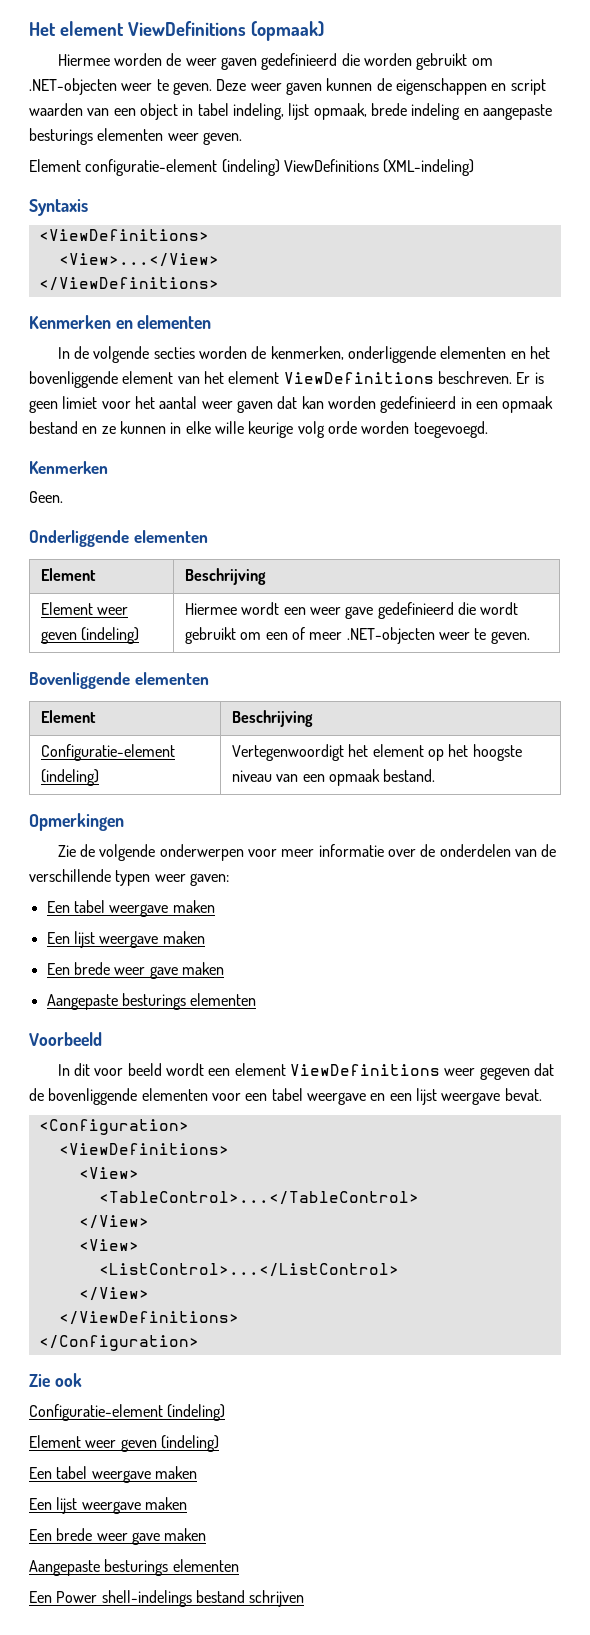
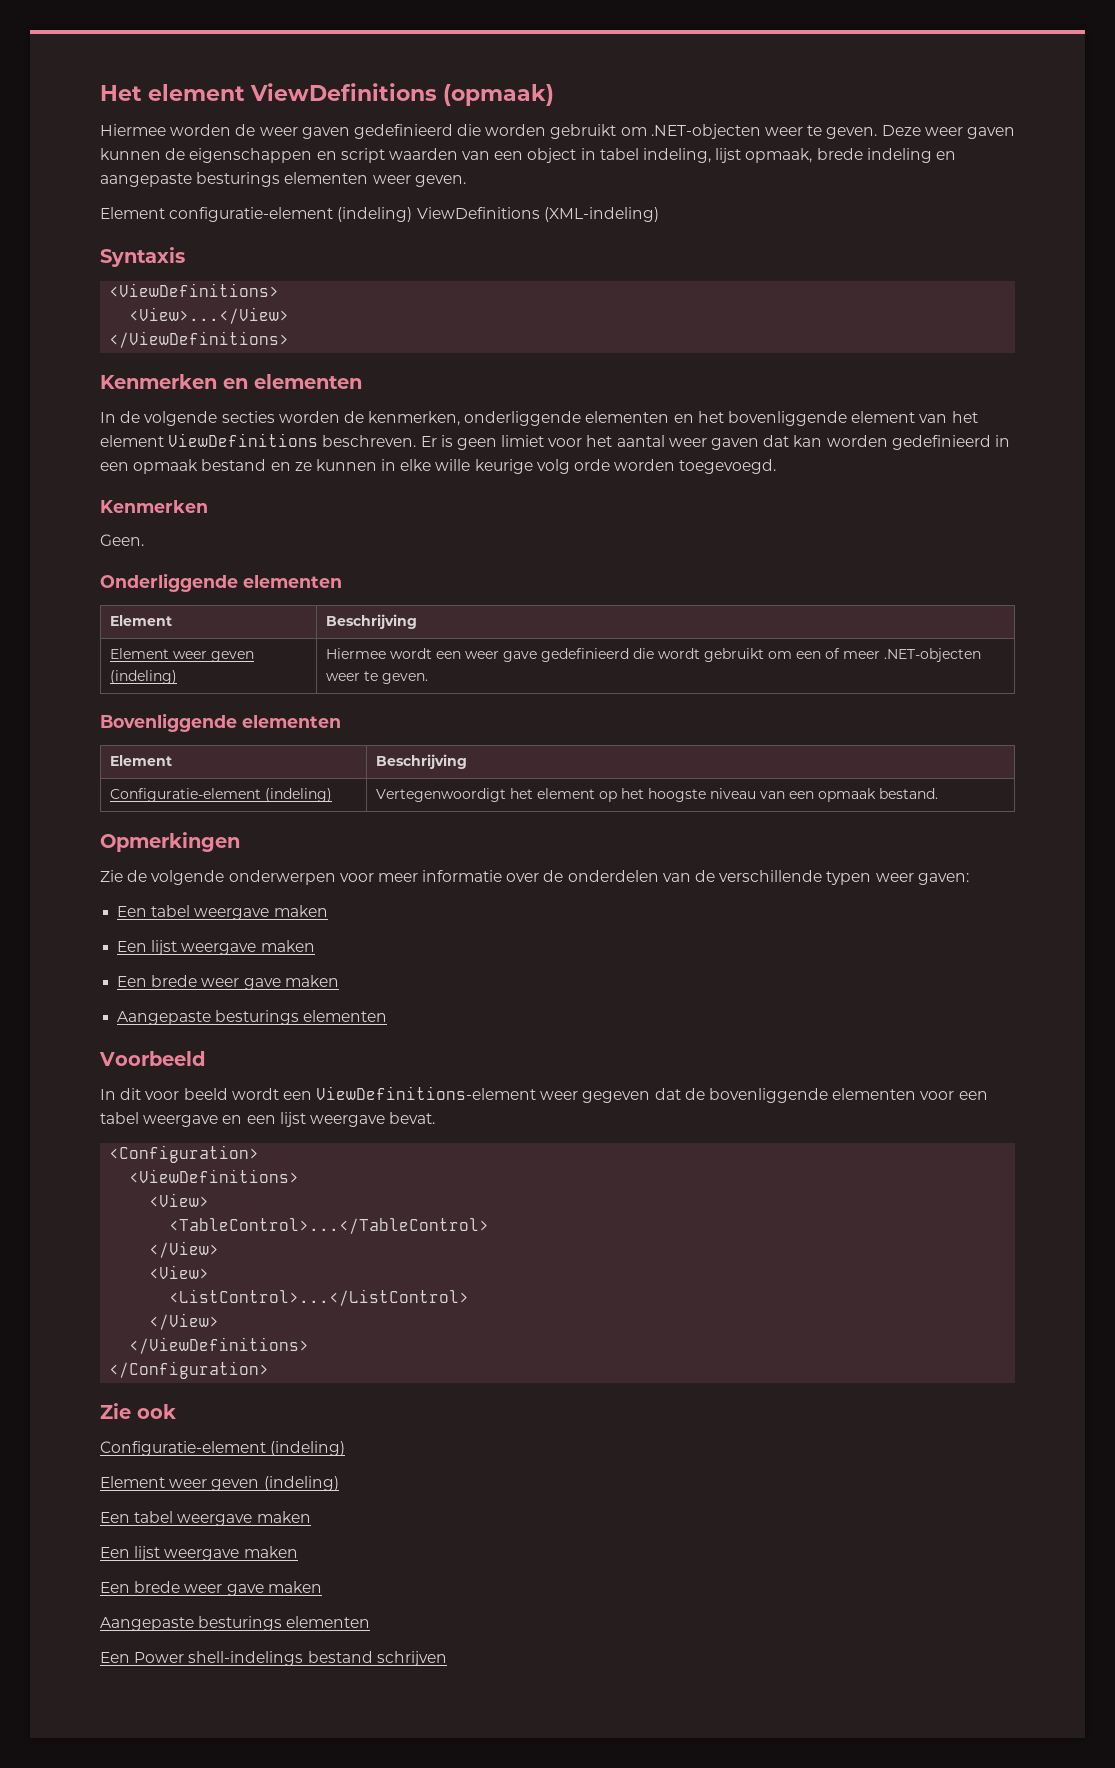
[234,1063,440,1076] element ViewDefinitions -> [316,1086,537,1100] ViewDefinitions-element

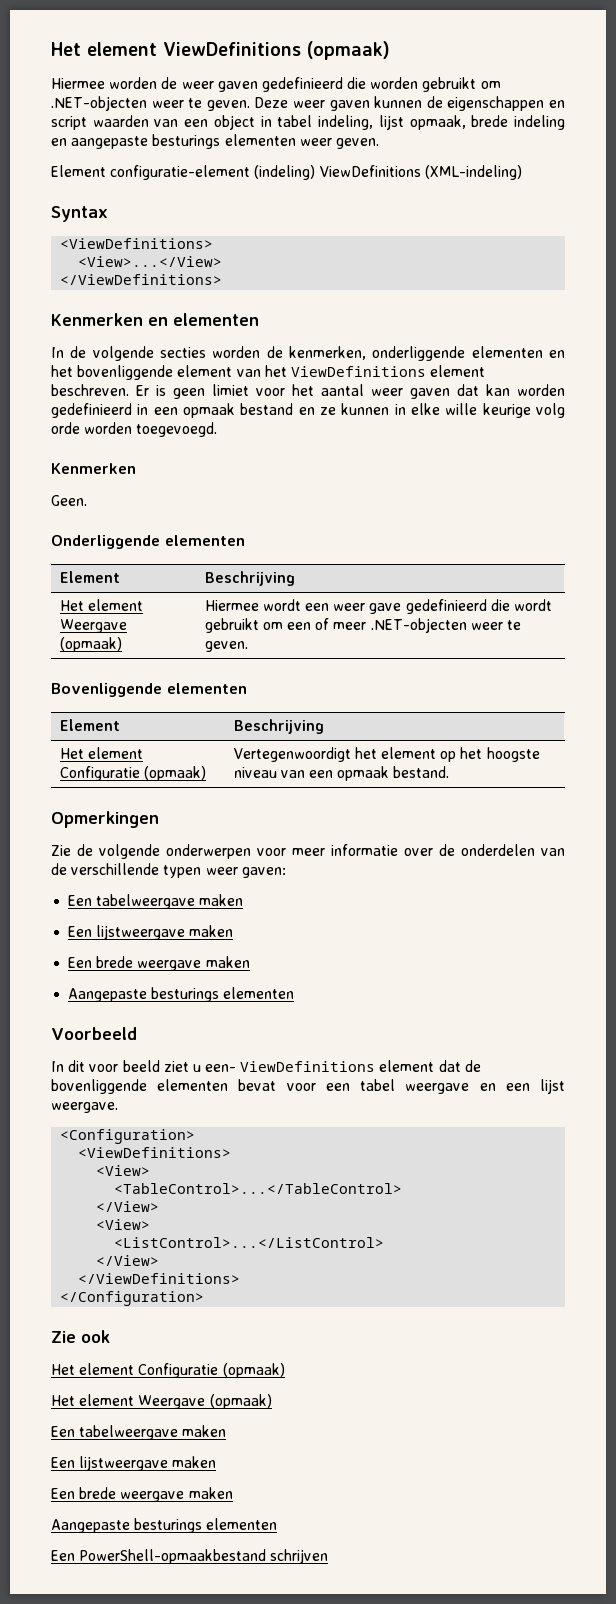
[100,247,185,267] Syntaxis -> [51,206,108,222] Syntax
[100,433,319,447] element ViewDefinitions -> [290,365,486,377] ViewDefinitions element
[110,648,255,662] [110,670,178,684] Element weer geven (indeling) -> [59,599,143,611] [59,619,127,633] [59,637,122,652] Het element Weergave (opmaak)
[110,788,333,802] Configuratie-element (indeling) -> [59,747,143,759] [59,766,206,781] Het element Configuratie (opmaak)
[151,905,328,920] [117,940,315,955] [117,975,281,990] tabel weergave maken // Een lijst weergave maken // Een brede weer gave -> [96,894,244,909] [68,925,234,940] [68,956,202,971] tabelweergave maken // Een lijstweergave maken // Een brede weergave
[231,1086,651,1103] wordt een ViewDefinitions-element weer gegeven -> [163,1060,435,1072] ziet u een- ViewDefinitions element
(917, 1094) none -> [238,1079,277,1091] bevat
[309,1112,436,1127] weergave bevat. -> [51,1102,118,1113] weergave.
[100,1441,346,1456] [100,1476,339,1491] [100,1511,311,1526] [100,1546,298,1561] [100,1581,264,1596] Configuratie-element (indeling) // Element weer geven (indeling) // Een tabel weergave maken // Een lijst weergave maken // Een brede weer gave -> [51,1363,285,1378] [51,1394,272,1409] [51,1425,227,1440] [51,1456,217,1471] [51,1487,185,1502] Het element Configuratie (opmaak) // Het element Weergave (opmaak) // Een tabelweergave maken // Een lijstweergave maken // Een brede weergave
[134,1651,373,1666] Power shell-indelings bestand -> [79,1549,267,1564] PowerShell-opmaakbestand

